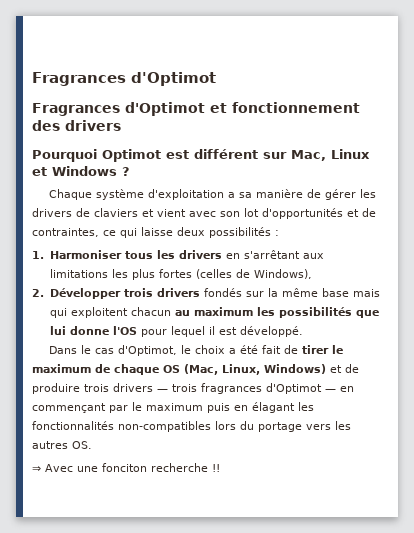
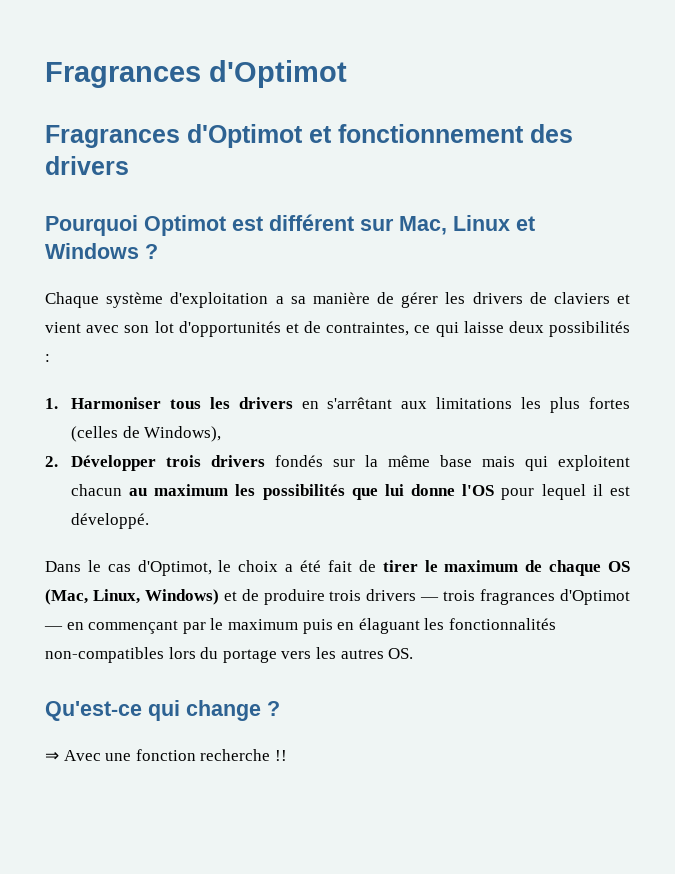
[252,402,295,413] élagant -> [358,618,420,634] élaguant
(92, 445) none -> [45,700,280,721] // Qu'est-ce qui change ?
[102,463,147,472] fonciton -> [135,749,196,761] fonction

